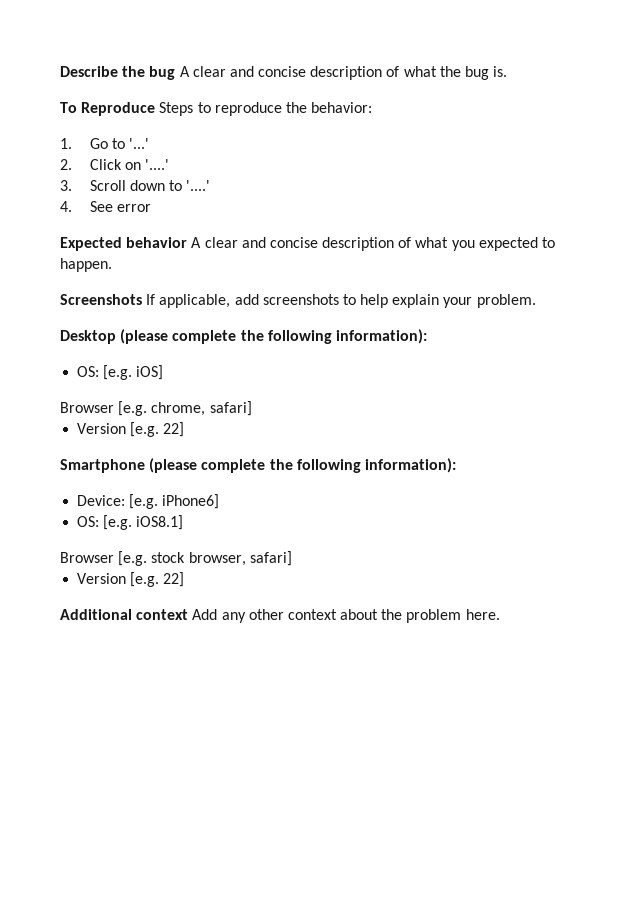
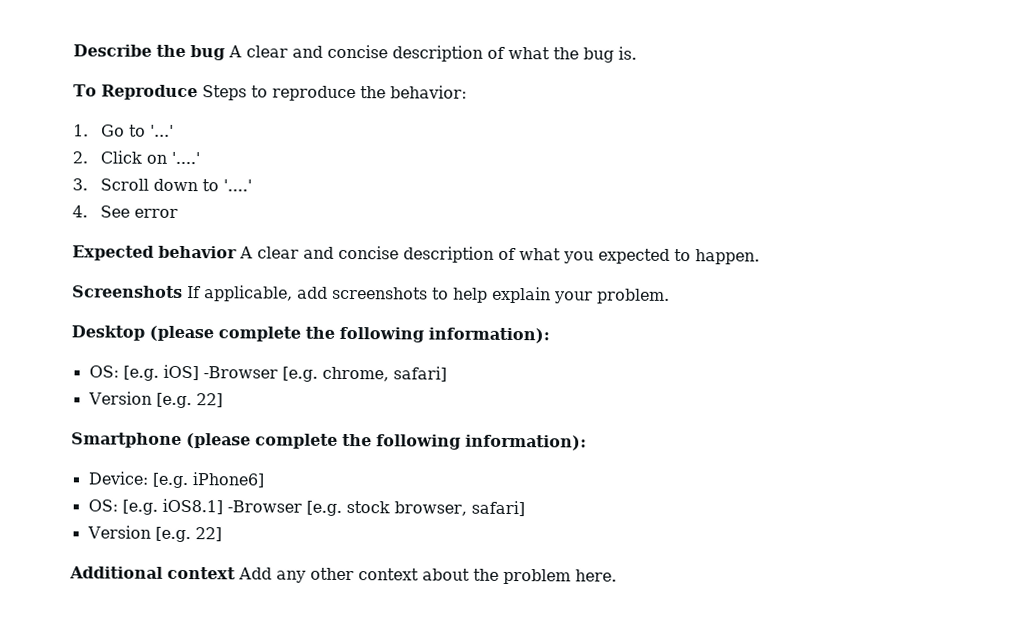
[60,402,114,413] // Browser -> [202,366,278,379] -Browser
[60,552,114,563] // Browser -> [226,500,302,513] -Browser

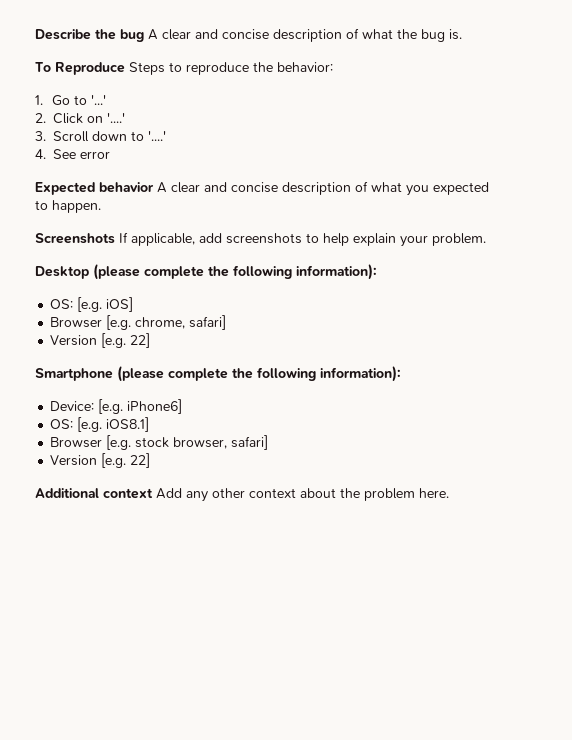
[202,366,278,379] -Browser -> [50,317,103,328] // Browser
[226,500,302,513] -Browser -> [50,437,103,448] // Browser

